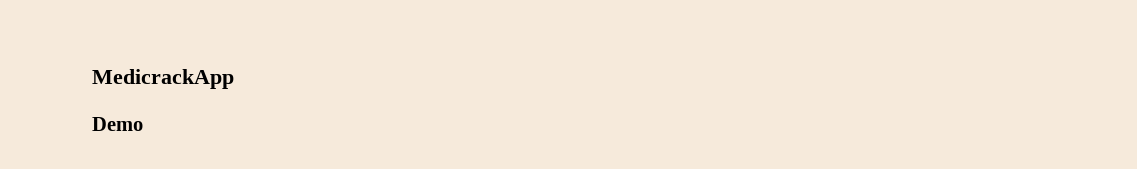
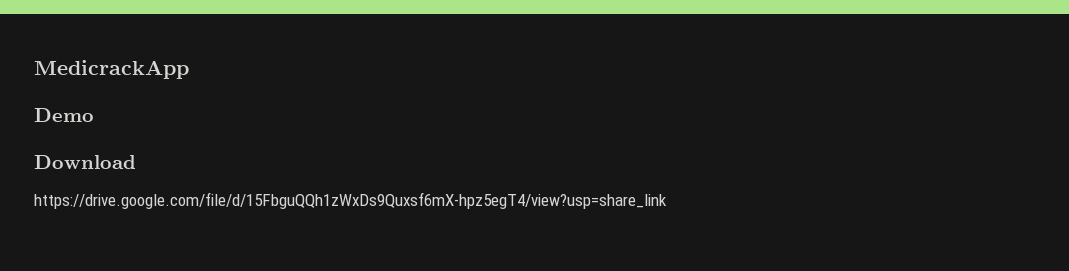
(143, 124) none -> [34,155,136,169] [34,192,667,209] // Download // https://drive.google.com/file/d/15FbguQQh1zWxDs9Quxsf6mX-hpz5egT4/view?usp=share_link

